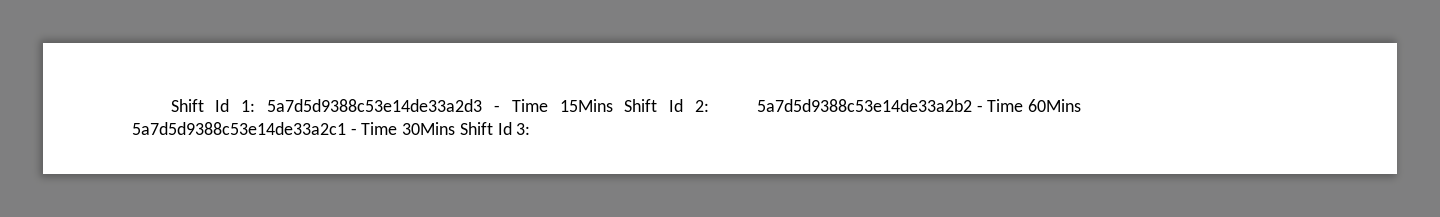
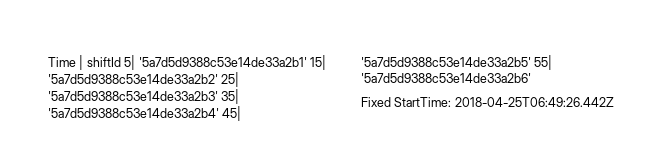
[170,99,709,112] [132,122,531,135] [757,99,1082,112] Shift Id 1: 5a7d5d9388c53e14de33a2d3 - Time 15Mins Shift Id 2: 5a7d5d9388c53e14de33a2c1 - Time 30Mins Shift Id 3: 5a7d5d9388c53e14de33a2b2 - Time 60Mins -> [48,55,326,70] [48,72,240,87] [48,89,240,104] [48,106,242,121] [361,55,553,70] [361,73,531,83] [361,97,614,107] Time | shiftId 5| '5a7d5d9388c53e14de33a2b1' 15| '5a7d5d9388c53e14de33a2b2' 25| '5a7d5d9388c53e14de33a2b3' 35| '5a7d5d9388c53e14de33a2b4' 45| '5a7d5d9388c53e14de33a2b5' 55| '5a7d5d9388c53e14de33a2b6' // Fixed StartTime: 2018-04-25T06:49:26.442Z

